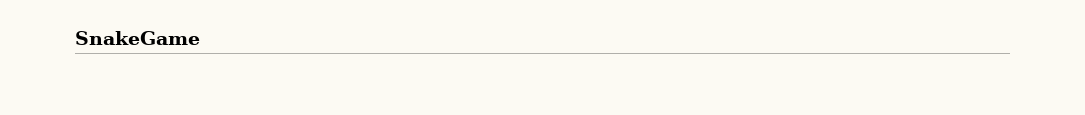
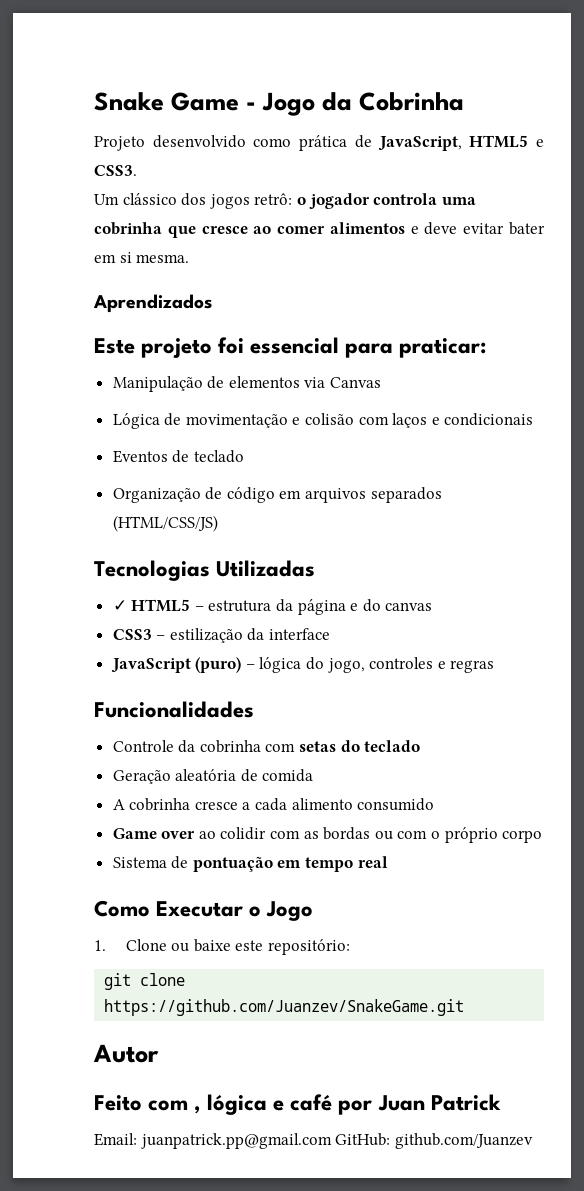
[75,31,200,45] SnakeGame -> [94,92,465,116] [94,135,544,151] [94,165,137,176] [94,193,476,209] [94,222,545,238] [94,252,190,263] [93,294,212,313] [94,337,487,358] [112,376,382,392] [112,413,534,429] [112,450,244,463] [112,487,442,503] [112,515,218,532] [94,560,316,581] [112,599,433,615] [112,628,331,643] [110,657,495,673] [94,701,254,718] [112,740,421,753] [112,769,314,784] [112,798,435,811] [112,827,543,843] [112,856,388,872] [94,900,314,921] [94,939,351,955] [104,973,186,990] [104,999,465,1016] [93,1044,159,1063] [94,1094,501,1115] [94,1133,533,1149] Snake Game - Jogo da Cobrinha // Projeto desenvolvido como prática de JavaScript, HTML5 e CSS3. // Um clássico dos jogos retrô: o jogador controla uma cobrinha que cresce ao comer alimentos e deve evitar bater em si mesma. // Aprendizados // Este projeto foi essencial para praticar: // Manipulação de elementos via Canvas // Lógica de movimentação e colisão com laços e condicionais // Eventos de teclado // Organização de código em arquivos separados (HTML/CSS/JS) // Tecnologias Utilizadas // ✓ HTML5 – estrutura da página e do canvas // CSS3 – estilização da interface // JavaScript (puro) – lógica do jogo, controles e regras // Funcionalidades // Controle da cobrinha com setas do teclado // Geração aleatória de comida // A cobrinha cresce a cada alimento consumido // Game over ao colidir com as bordas ou com o próprio corpo // Sistema de pontuação em tempo real // Como Executar o Jogo // 1. Clone ou baixe este repositório: // git clone https://github.com/Juanzev/SnakeGame.git // Autor // Feito com , lógica e café por Juan Patrick // Email: juanpatrick.pp@gmail.com GitHub: github.com/Juanzev

